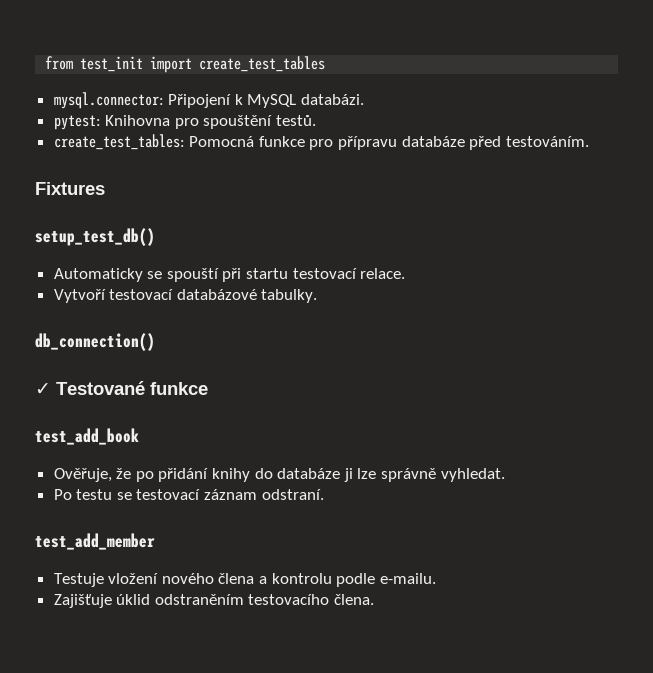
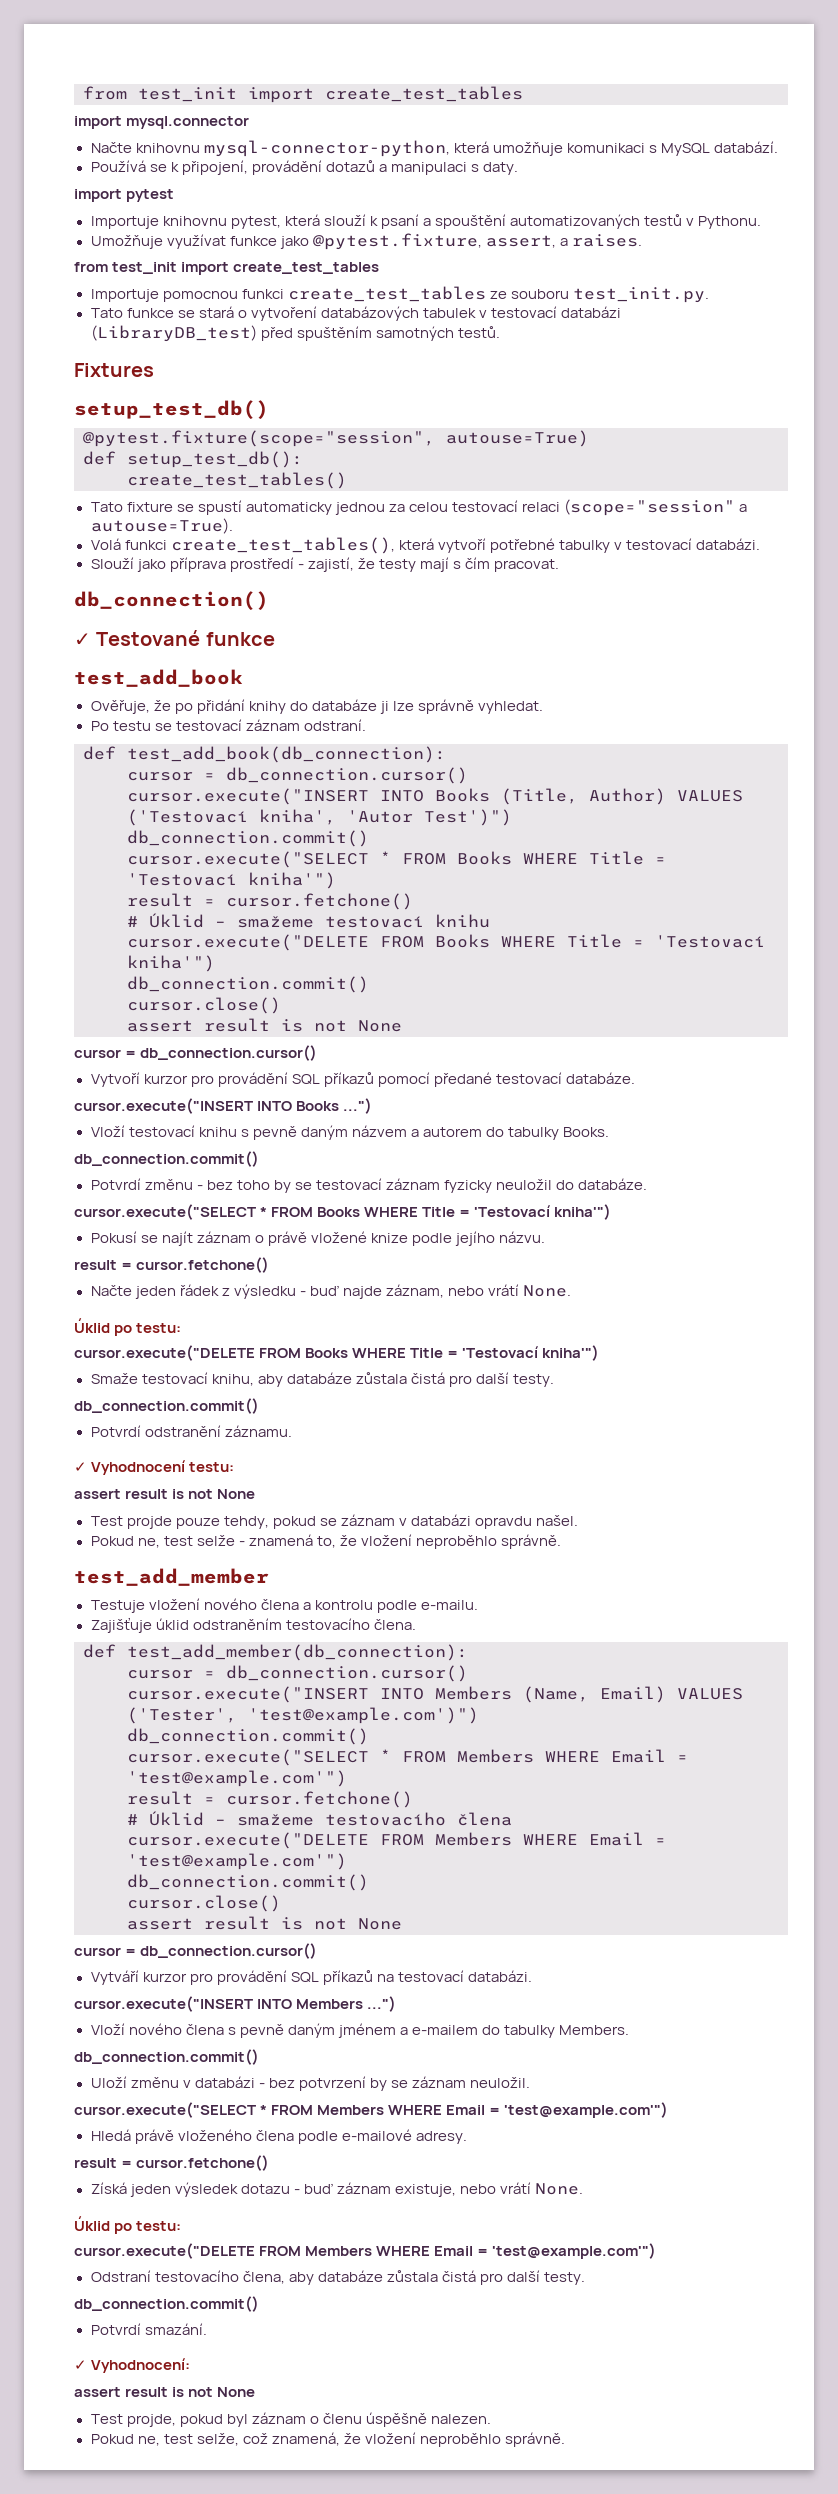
[45,56,326,73] [53,92,365,109] [53,115,317,130] [53,134,589,150] [35,182,105,195] [35,228,155,246] [53,268,406,282] [53,289,318,303] from test_init import create_test_tables // mysql.connector: Připojení k MySQL databázi. // pytest: Knihovna pro spouštění testů. // create_test_tables: Pomocná funkce pro přípravu databáze před testováním. // Fixtures // setup_test_db() // Automaticky se spouští při startu testovací relace. // Vytvoří testovací databázové tabulky. -> [83,86,523,103] [74,116,250,129] [90,140,778,157] [90,160,518,175] [74,189,175,202] [90,214,762,229] [90,233,642,250] [74,262,380,275] [90,286,709,303] [90,306,621,321] [90,325,500,342] [74,363,154,377] [74,400,269,419] [83,430,589,447] [83,451,303,468] [127,472,347,489] [90,499,748,516] [90,518,233,534] [90,537,760,554] [90,557,560,572] from test_init import create_test_tables // import mysql.connector // Načte knihovnu mysql-connector-python, která umožňuje komunikaci s MySQL databází. // Používá se k připojení, provádění dotazů a manipulaci s daty. // import pytest // Importuje knihovnu pytest, která slouží k psaní a spouštění automatizovaných testů v Pythonu. // Umožňuje využívat funkce jako @pytest.fixture, assert, a raises. // from test_init import create_test_tables // Importuje pomocnou funkci create_test_tables ze souboru test_init.py. // Tato funkce se stará o vytvoření databázových tabulek v testovací databázi (LibraryDB_test) před spuštěním samotných testů. // Fixtures // setup_test_db() // @pytest.fixture(scope="session", autouse=True) // def setup_test_db(): // create_test_tables() // Tato fixture se spustí automaticky jednou za celou testovací relaci (scope="session" a autouse=True). // Volá funkci create_test_tables(), která vytvoří potřebné tabulky v testovací databázi. // Slouží jako příprava prostředí - zajistí, že testy mají s čím pracovat.
(324, 494) none -> [83,746,446,763] [127,767,468,784] [127,788,743,805] [127,809,512,826] [127,830,369,847] [127,851,666,868] [127,872,336,889] [127,893,413,910] [127,913,490,928] [127,934,765,951] [127,955,215,972] [127,976,369,993] [127,997,281,1014] [127,1018,402,1032] [74,1045,318,1061] [90,1072,635,1087] [74,1098,373,1114] [90,1125,610,1140] [74,1151,259,1167] [90,1178,648,1193] [74,1204,612,1220] [90,1231,545,1246] [74,1257,270,1273] [90,1284,572,1299] [74,1318,182,1336] [74,1345,600,1361] [90,1372,554,1387] [74,1398,259,1414] [90,1425,292,1437] [74,1460,235,1475] [74,1489,256,1499] [90,1514,578,1529] [90,1534,561,1549] // def test_add_book(db_connection): // cursor = db_connection.cursor() // cursor.execute("INSERT INTO Books (Title, Author) VALUES ('Testovací kniha', 'Autor Test')") // db_connection.commit() // cursor.execute("SELECT * FROM Books WHERE Title = 'Testovací kniha'") // result = cursor.fetchone() // # Úklid – smažeme testovací knihu // cursor.execute("DELETE FROM Books WHERE Title = 'Testovací kniha'") // db_connection.commit() // cursor.close() // assert result is not None // cursor = db_connection.cursor() // Vytvoří kurzor pro provádění SQL příkazů pomocí předané testovací databáze. // cursor.execute("INSERT INTO Books ...") // Vloží testovací knihu s pevně daným názvem a autorem do tabulky Books. // db_connection.commit() // Potvrdí změnu - bez toho by se testovací záznam fyzicky neuložil do databáze. // cursor.execute("SELECT * FROM Books WHERE Title = 'Testovací kniha'") // Pokusí se najít záznam o právě vložené knize podle jejího názvu. // result = cursor.fetchone() // Načte jeden řádek z výsledku - buď najde záznam, nebo vrátí None. // Úklid po testu: // cursor.execute("DELETE FROM Books WHERE Title = 'Testovací kniha'") // Smaže testovací knihu, aby databáze zůstala čistá pro další testy. // db_connection.commit() // Potvrdí odstranění záznamu. // ✓ Vyhodnocení testu: // assert result is not None // Test projde pouze tehdy, pokud se záznam v databázi opravdu našel. // Pokud ne, test selže - znamená to, že vložení neproběhlo správně.
(375, 599) none -> [83,1644,468,1661] [127,1665,468,1682] [127,1686,743,1703] [127,1707,479,1724] [127,1728,369,1745] [127,1749,688,1766] [127,1770,347,1787] [127,1791,413,1808] [127,1811,512,1826] [127,1832,666,1849] [127,1853,347,1870] [127,1874,369,1891] [127,1895,281,1912] [127,1916,402,1930] [74,1943,318,1959] [90,1970,532,1985] [74,1996,397,2012] [90,2023,630,2038] [74,2049,259,2065] [90,2076,530,2091] [74,2102,669,2118] [90,2129,467,2144] [74,2155,270,2171] [90,2182,583,2197] [74,2216,182,2234] [74,2243,657,2259] [90,2270,585,2285] [74,2296,259,2312] [90,2323,207,2335] [74,2358,191,2373] [74,2387,256,2397] [90,2412,491,2427] [90,2432,565,2447] // def test_add_member(db_connection): // cursor = db_connection.cursor() // cursor.execute("INSERT INTO Members (Name, Email) VALUES ('Tester', 'test@example.com')") // db_connection.commit() // cursor.execute("SELECT * FROM Members WHERE Email = 'test@example.com'") // result = cursor.fetchone() // # Úklid – smažeme testovacího člena // cursor.execute("DELETE FROM Members WHERE Email = 'test@example.com'") // db_connection.commit() // cursor.close() // assert result is not None // cursor = db_connection.cursor() // Vytváří kurzor pro provádění SQL příkazů na testovací databázi. // cursor.execute("INSERT INTO Members ...") // Vloží nového člena s pevně daným jménem a e-mailem do tabulky Members. // db_connection.commit() // Uloží změnu v databázi - bez potvrzení by se záznam neuložil. // cursor.execute("SELECT * FROM Members WHERE Email = 'test@example.com'") // Hledá právě vloženého člena podle e-mailové adresy. // result = cursor.fetchone() // Získá jeden výsledek dotazu - buď záznam existuje, nebo vrátí None. // Úklid po testu: // cursor.execute("DELETE FROM Members WHERE Email = 'test@example.com'") // Odstraní testovacího člena, aby databáze zůstala čistá pro další testy. // db_connection.commit() // Potvrdí smazání. // ✓ Vyhodnocení: // assert result is not None // Test projde, pokud byl záznam o členu úspěšně nalezen. // Pokud ne, test selže, což znamená, že vložení neproběhlo správně.

